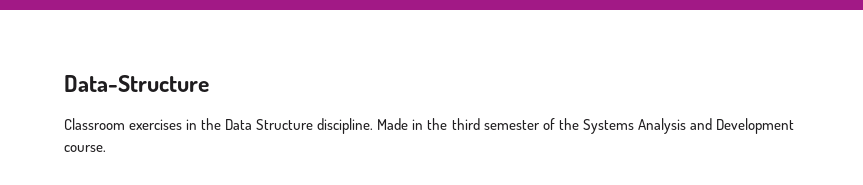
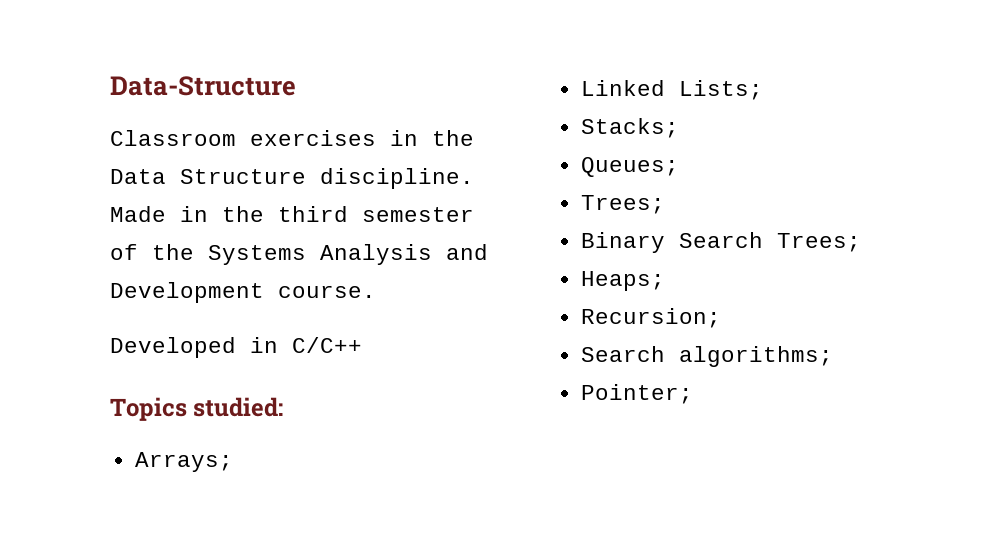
(106, 148) none -> [110,337,362,358] [110,397,284,421] [134,452,233,472] [580,80,763,100] [580,118,679,138] [580,157,679,177] [580,195,665,214] [580,232,861,253] [580,271,665,291] [580,308,721,328] [580,346,833,367] [580,384,693,404] // Developed in C/C++ // Topics studied: // Arrays; // Linked Lists; // Stacks; // Queues; // Trees; // Binary Search Trees; // Heaps; // Recursion; // Search algorithms; // Pointer;

